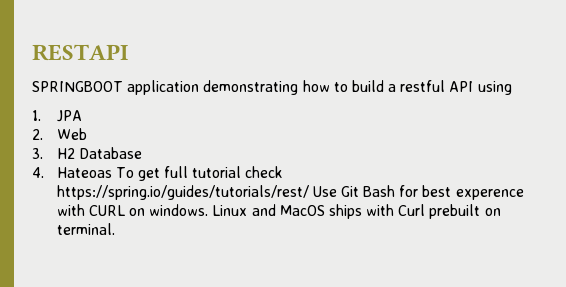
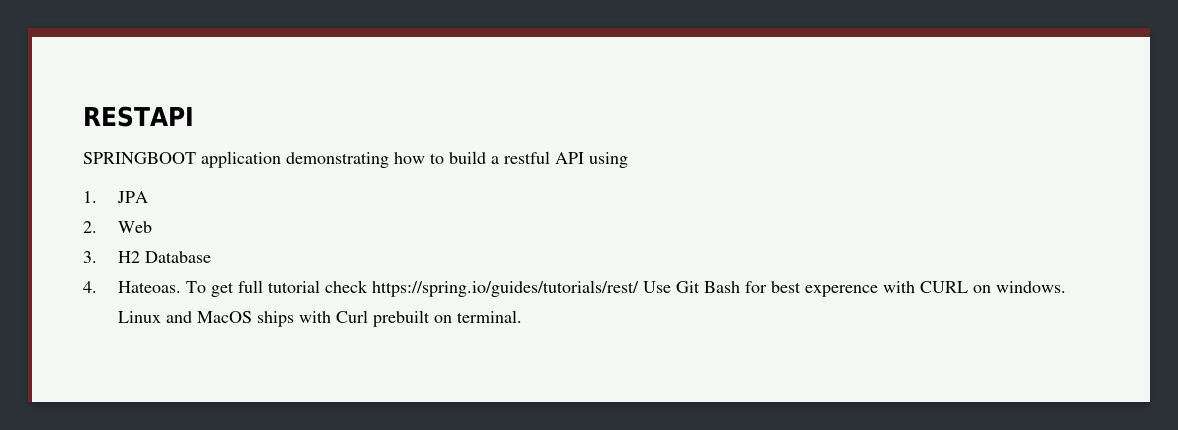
[56,167,112,178] Hateoas -> [117,281,181,293] Hateoas.

